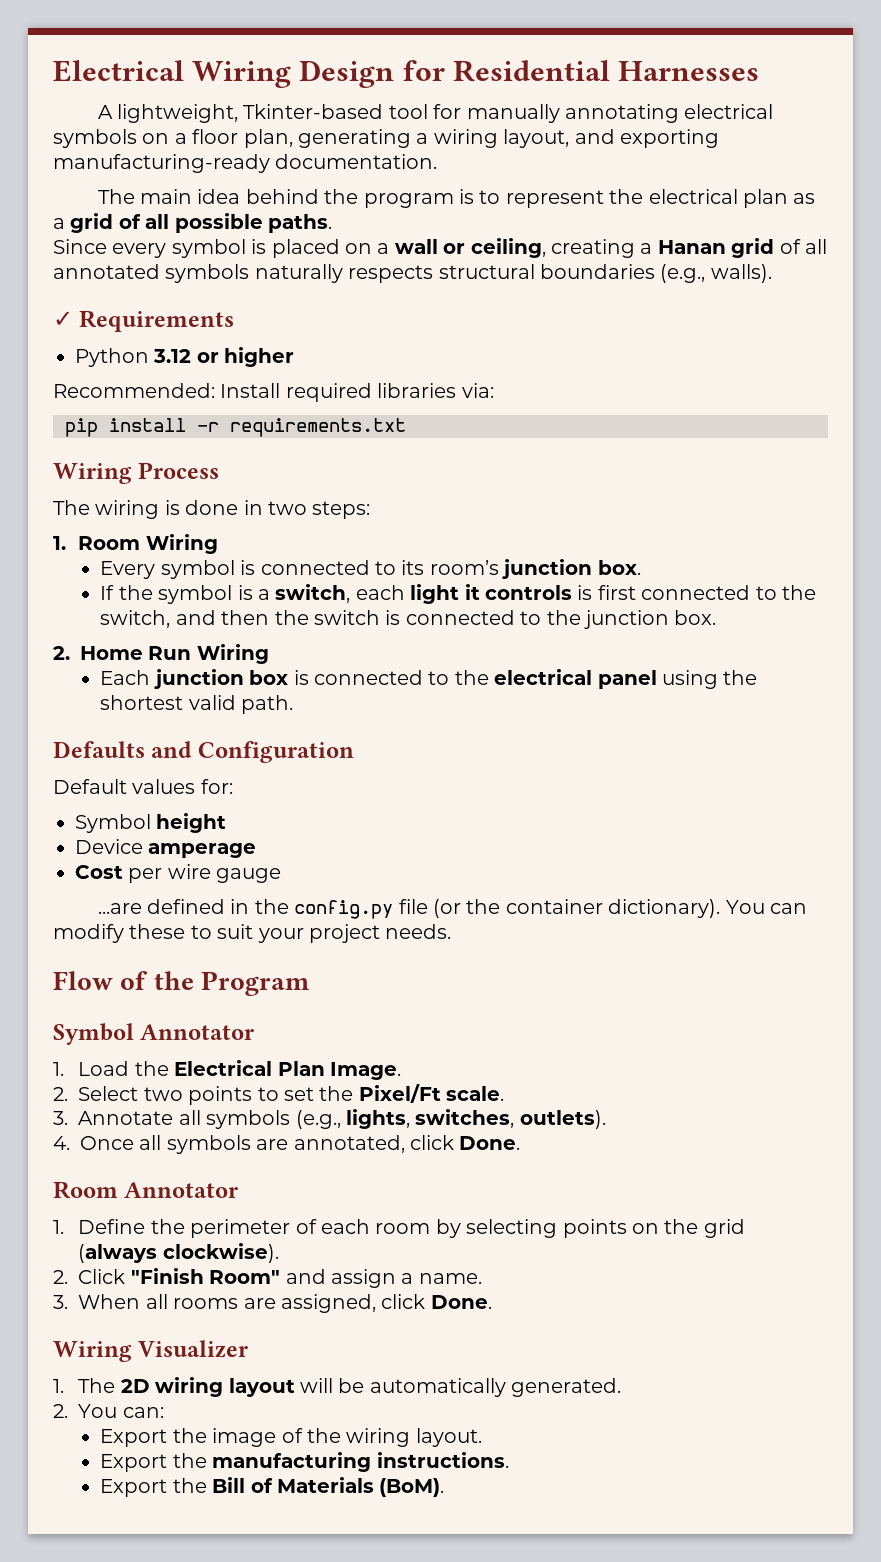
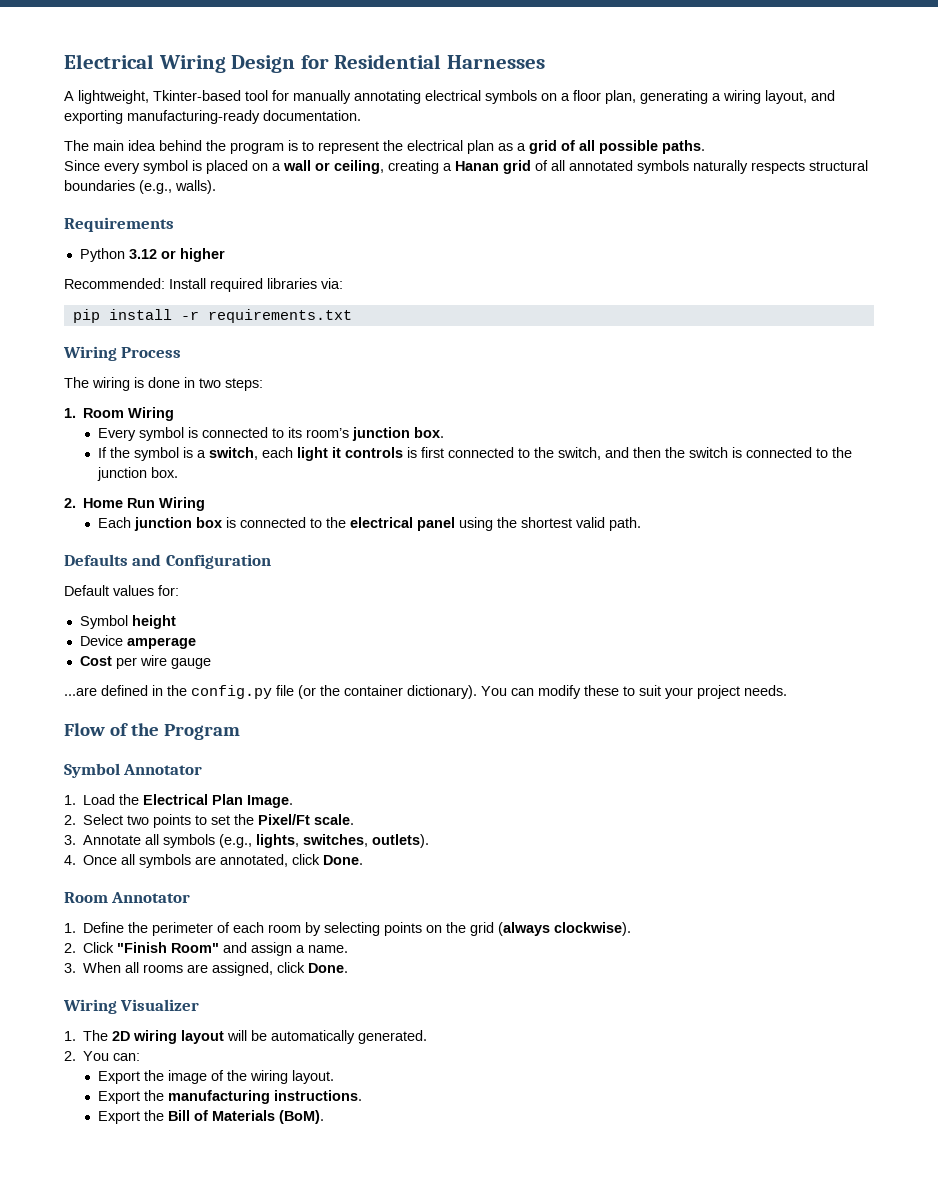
[53,311,73,327] ✓ -> (216, 187) none

